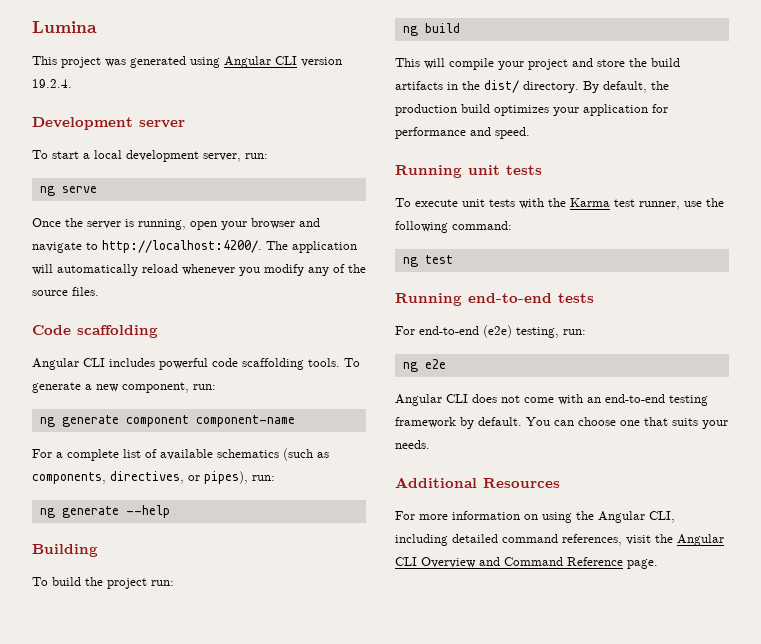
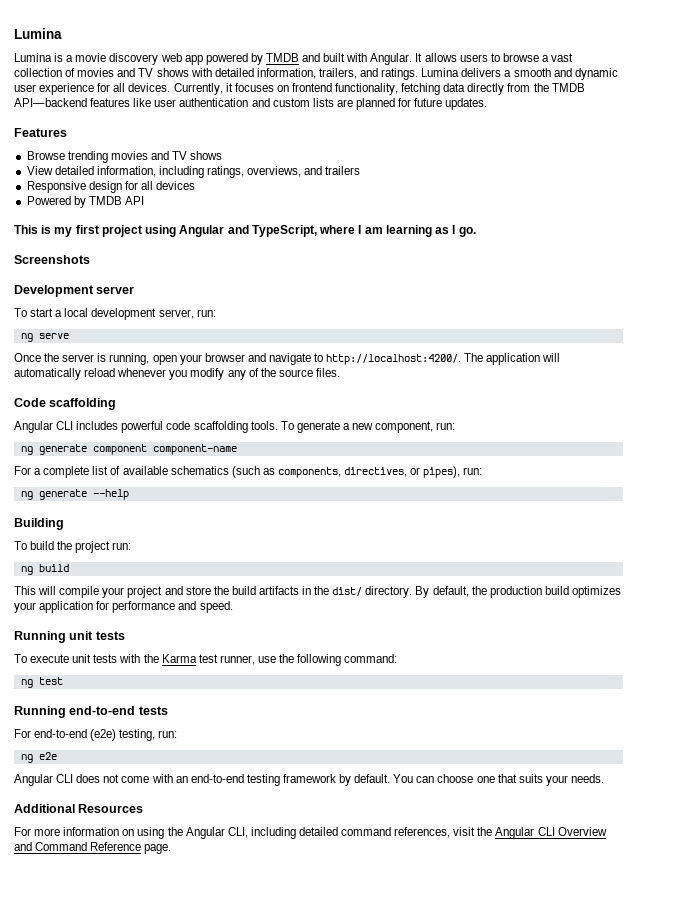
[32,56,342,68] [32,79,72,88] This project was generated using Angular CLI version 19.2.4. -> [14,53,574,65] [14,68,618,80] [14,83,585,95] [14,98,488,110] [14,128,67,137] [26,151,223,163] [26,166,361,178] [26,181,196,193] [26,196,144,208] [14,225,476,237] [14,255,90,264] Lumina is a movie discovery web app powered by TMDB and built with Angular. It allows users to browse a vast collection of movies and TV shows with detailed information, trailers, and ratings. Lumina delivers a smooth and dynamic user experience for all devices. Currently, it focuses on frontend functionality, fetching data directly from the TMDB API—backend features like user authentication and custom lists are planned for future updates. // Features // Browse trending movies and TV shows // View detailed information, including ratings, overviews, and trailers // Responsive design for all devices // Powered by TMDB API // This is my first project using Angular and TypeScript, where I am learning as I go. // Screenshots

